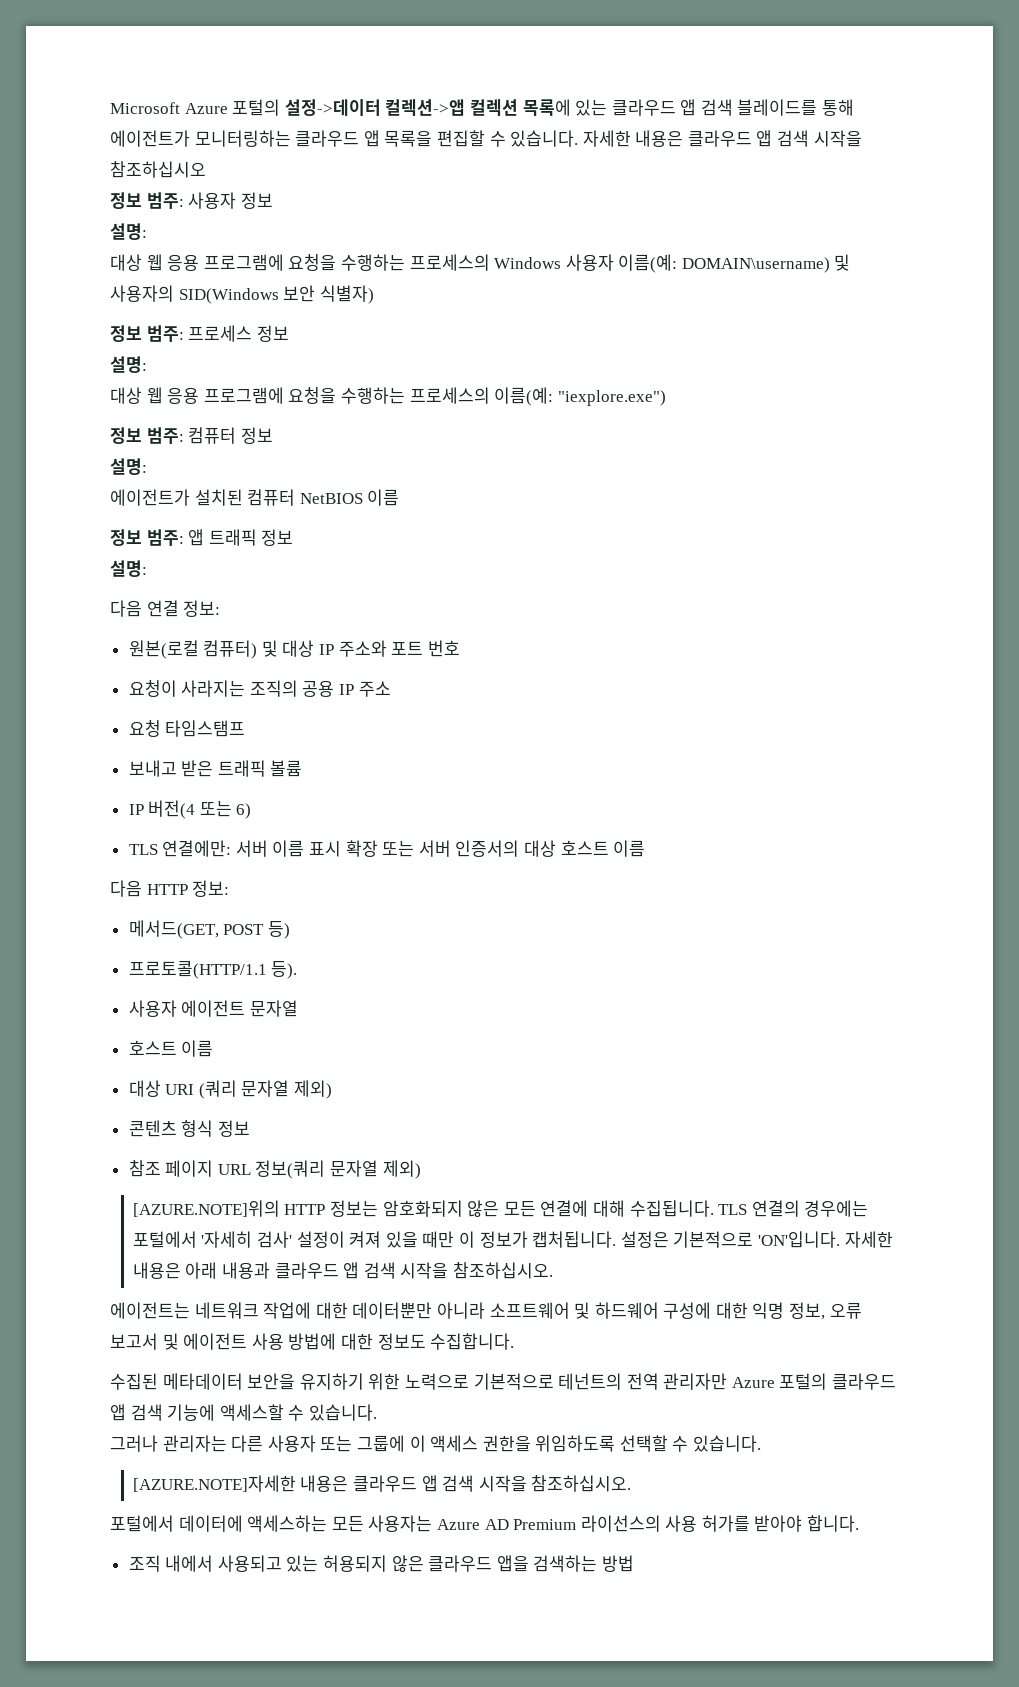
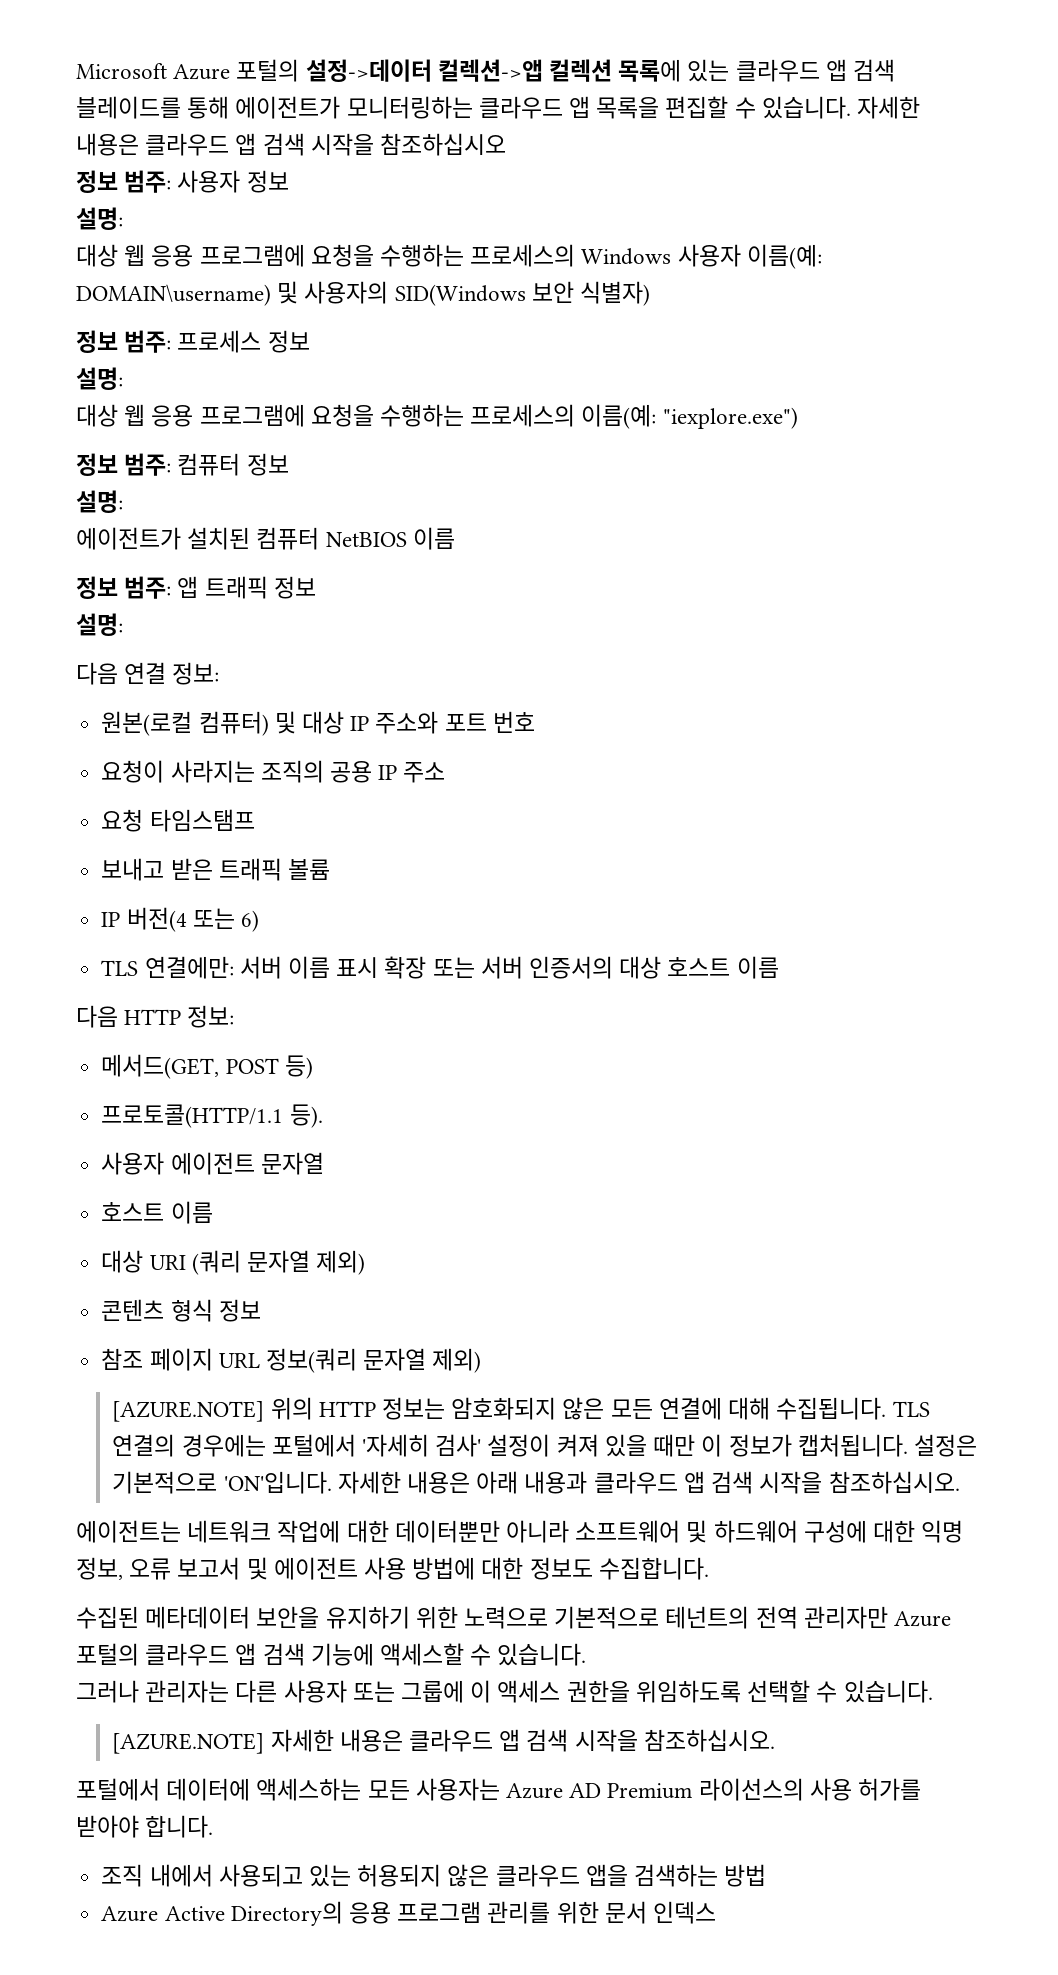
[132,1200,280,1217] [AZURE.NOTE]위의 -> [112,1397,313,1422] [AZURE.NOTE] 위의
[132,1475,296,1492] [AZURE.NOTE]자세한 -> [112,1729,334,1754] [AZURE.NOTE] 자세한
(635, 1563) none -> [101,1901,716,1926] // Azure Active Directory의 응용 프로그램 관리를 위한 문서 인덱스

